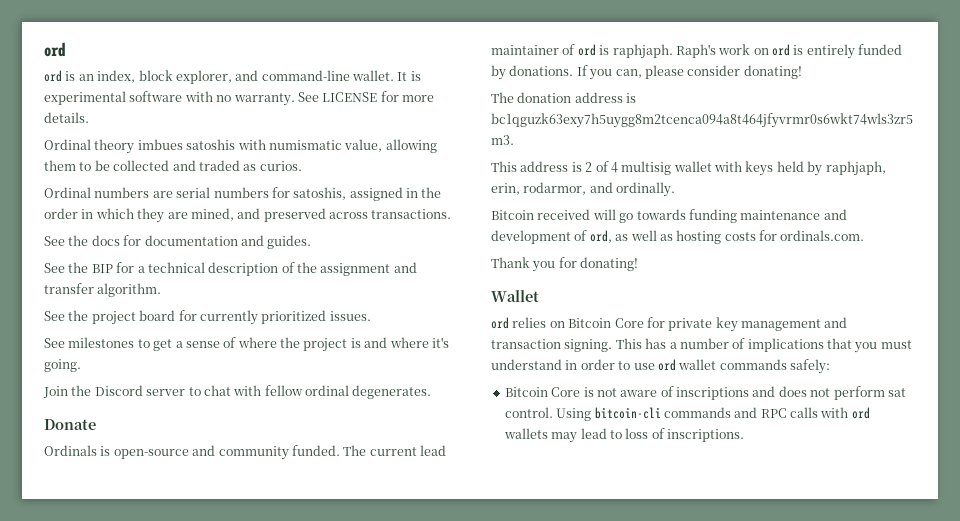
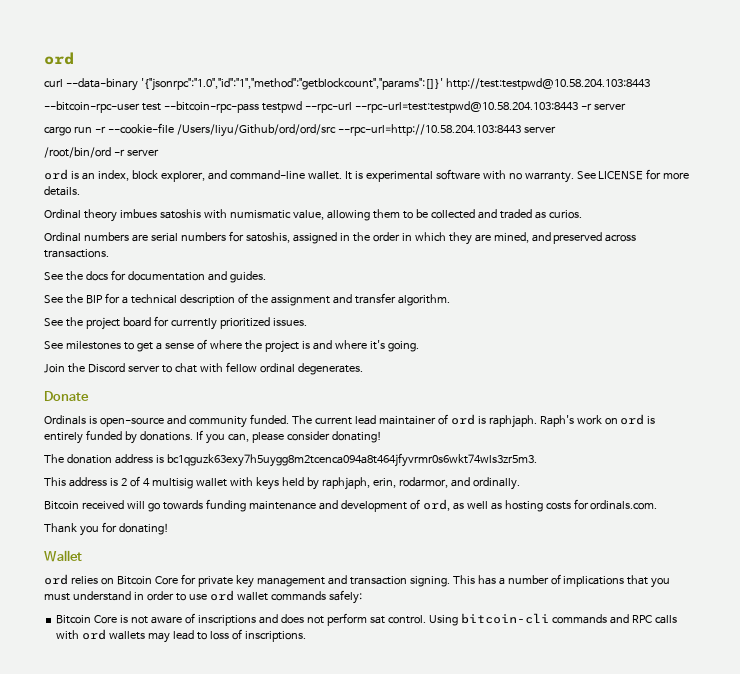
[44,42,65,57] ord -> [44,52,74,65] [44,78,650,91] [44,101,626,113] [44,123,556,137] [44,147,159,158] ord // curl --data-binary '{"jsonrpc":"1.0","id":"1","method":"getblockcount","params":[]}' http://test:testpwd@10.58.204.103:8443 // --bitcoin-rpc-user test --bitcoin-rpc-pass testpwd --rpc-url --rpc-url=test:testpwd@10.58.204.103:8443 -r server // cargo run -r --cookie-file /Users/liyu/Github/ord/ord/src --rpc-url=http://10.58.204.103:8443 server // /root/bin/ord -r server

